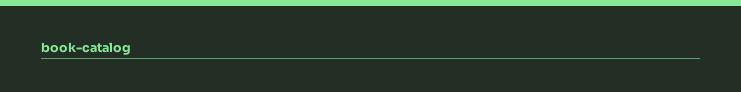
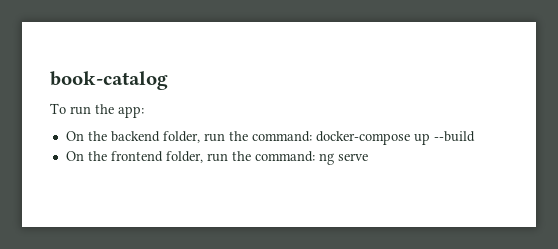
(131, 48) none -> [50,103,144,118] [65,131,475,145] [65,151,368,165] // To run the app: // On the backend folder, run the command: docker-compose up --build // On the frontend folder, run the command: ng serve

